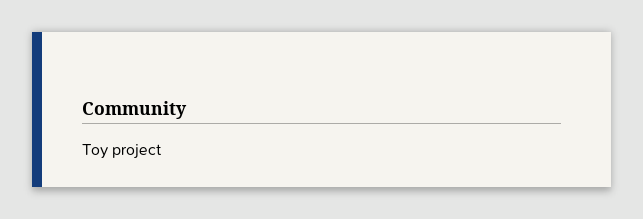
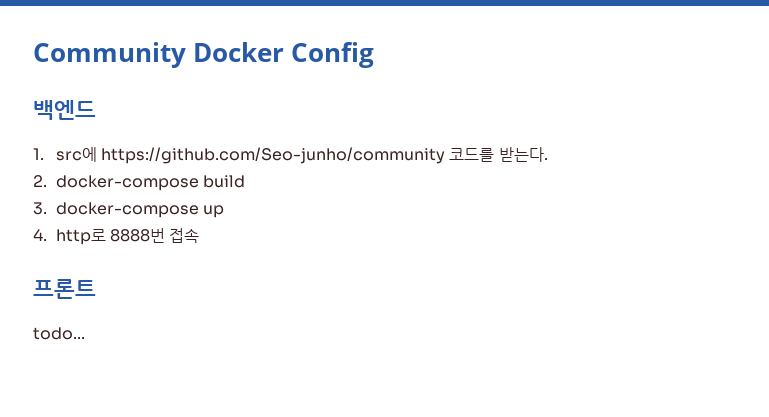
[82,144,163,159] // Toy project -> [193,42,374,68] [33,100,96,120] [33,147,548,164] [33,175,246,191] [33,202,225,218] [33,228,200,245] [33,279,96,299] [33,327,85,340] Docker Config // 백엔드 // 1. src에 https://github.com/Seo-junho/community 코드를 받는다. // 2. docker-compose build // 3. docker-compose up // 4. http로 8888번 접속 // 프론트 // todo...

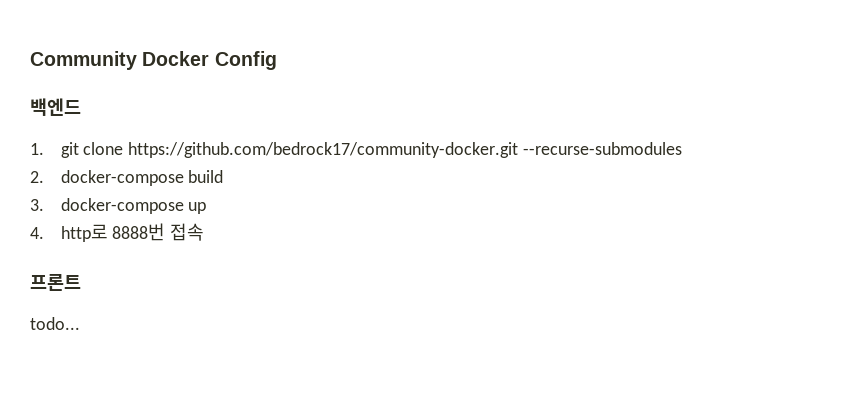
[55,147,548,164] src에 https://github.com/Seo-junho/community 코드를 받는다. -> [60,142,683,158] git clone https://github.com/bedrock17/community-docker.git --recurse-submodules

